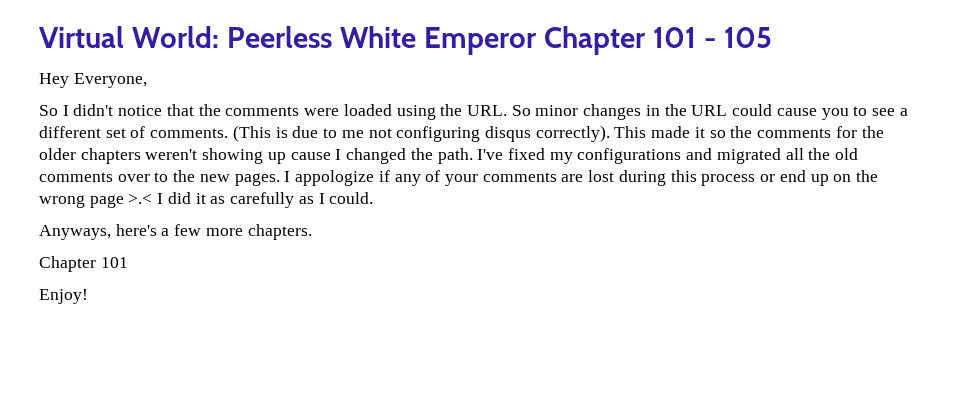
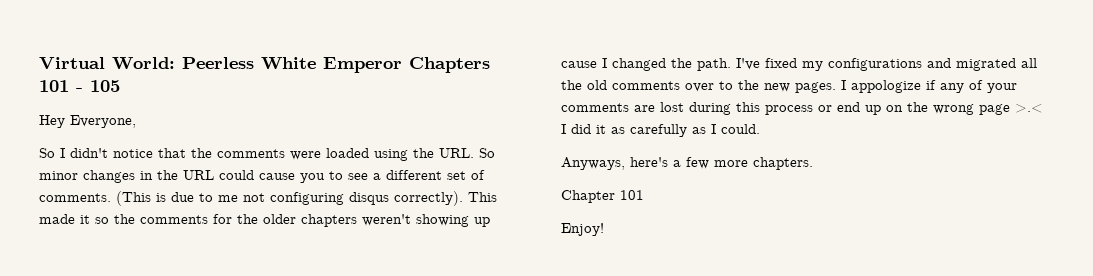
[543,26,646,55] Chapter -> [409,57,490,73] Chapters

